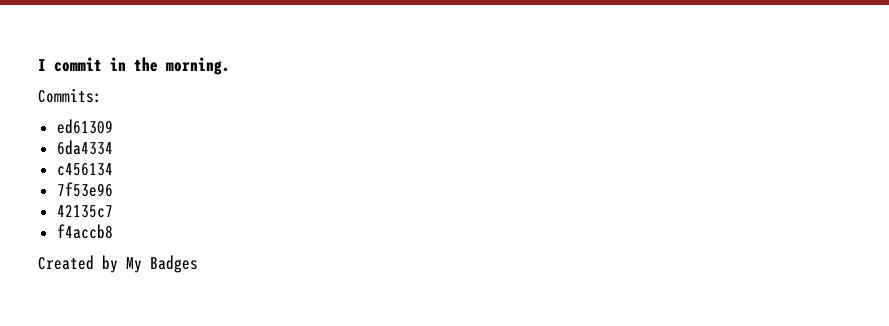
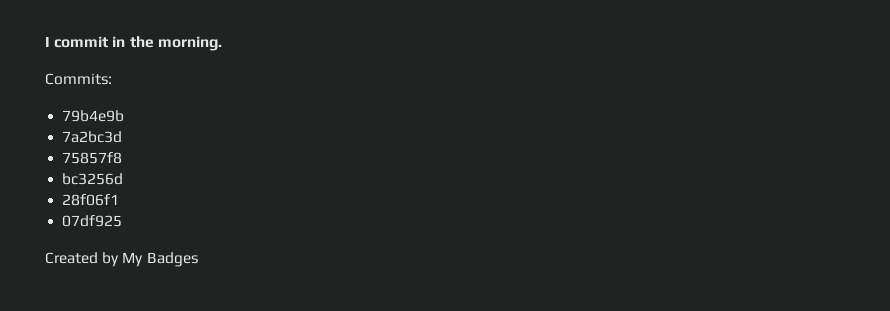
[56,119,113,134] [56,140,113,155] [56,163,113,176] [56,182,113,197] [56,205,113,218] [56,224,113,239] ed61309 // 6da4334 // c456134 // 7f53e96 // 42135c7 // f4accb8 -> [62,110,125,122] [62,131,123,143] [62,152,123,164] [62,173,124,185] [62,194,120,206] [62,215,123,227] 79b4e9b // 7a2bc3d // 75857f8 // bc3256d // 28f06f1 // 07df925

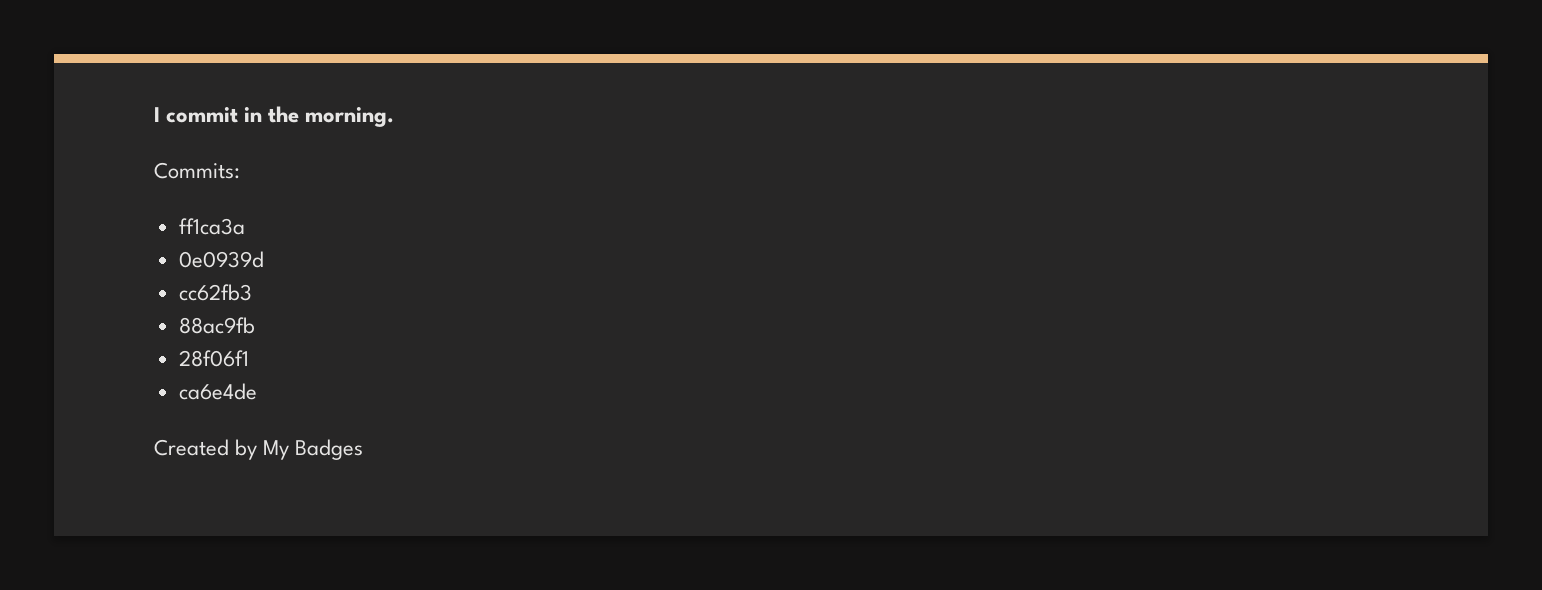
[62,110,125,122] [62,131,123,143] [62,152,123,164] [62,173,124,185] 79b4e9b // 7a2bc3d // 75857f8 // bc3256d -> [178,218,245,235] [178,251,264,268] [178,284,252,301] [178,317,255,334] ff1ca3a // 0e0939d // cc62fb3 // 88ac9fb
[62,215,123,227] 07df925 -> [178,383,257,400] ca6e4de

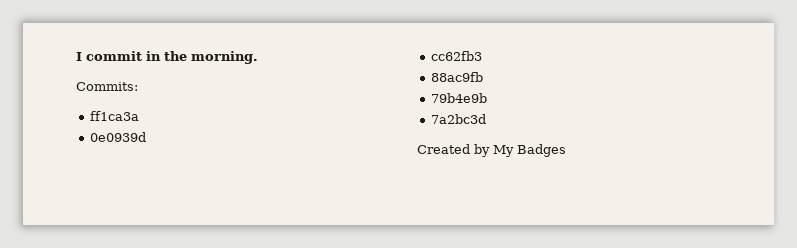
[178,350,249,367] [178,383,257,400] 28f06f1 // ca6e4de -> [431,93,488,103] [431,114,487,124] 79b4e9b // 7a2bc3d

